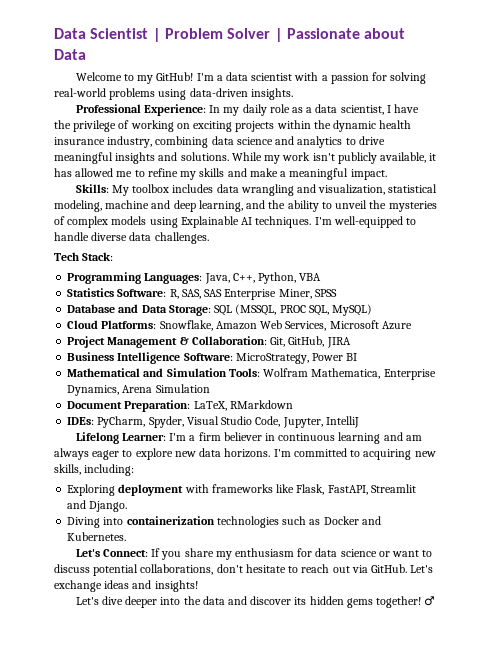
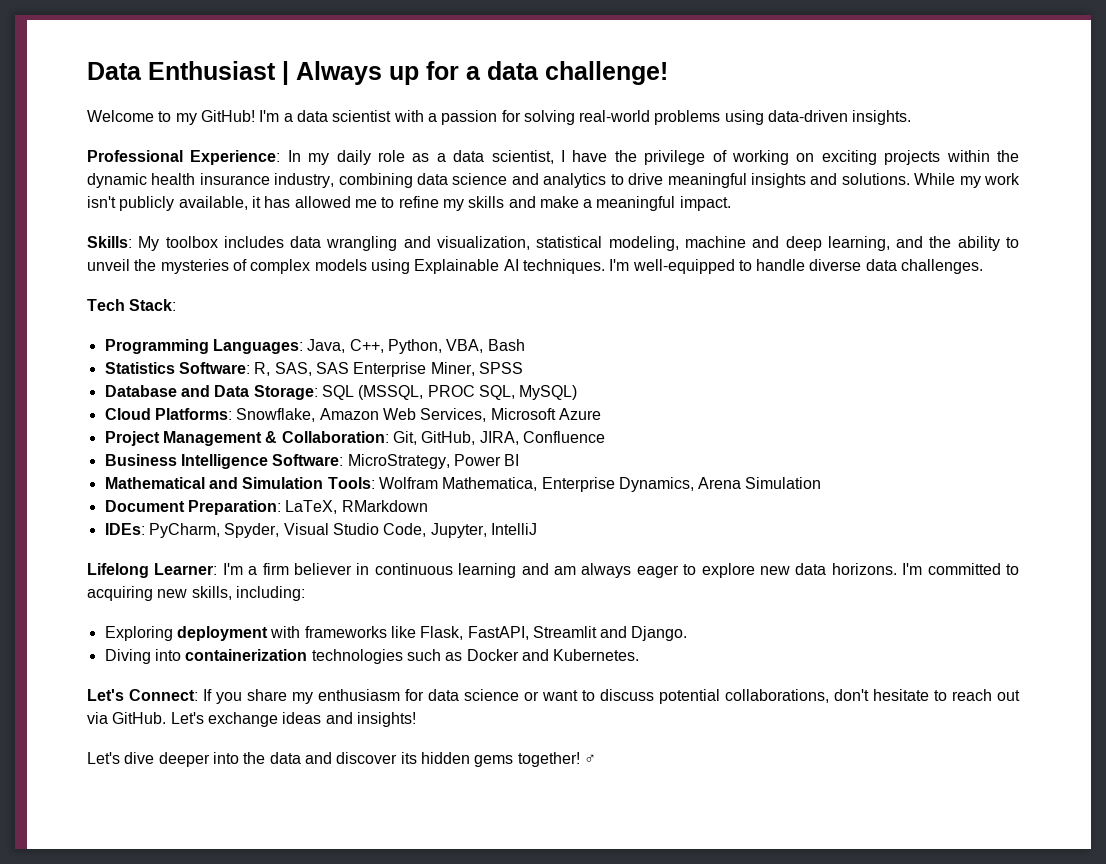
[54,28,406,42] [54,49,86,60] Data Scientist | Problem Solver | Passionate about Data -> [87,61,668,85] Data Enthusiast | Always up for a data challenge!
[299,273,322,281] VBA -> [446,339,525,353] VBA, Bash
[326,337,351,348] JIRA -> [479,431,605,445] JIRA, Confluence

